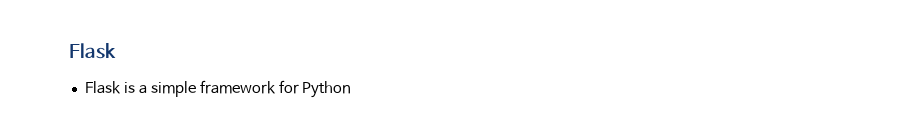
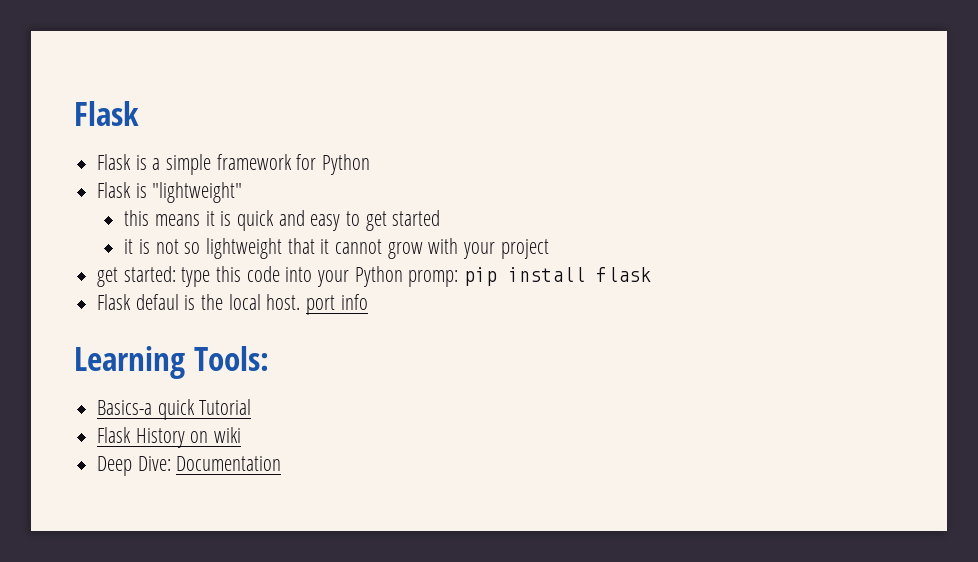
(352, 89) none -> [97,182,243,203] [124,210,441,231] [124,238,549,259] [97,266,652,287] [97,294,368,315] [74,346,269,379] [97,399,252,420] [97,427,242,448] [97,456,282,476] // Flask is "lightweight" // this means it is quick and easy to get started // it is not so lightweight that it cannot grow with your project // get started: type this code into your Python promp: pip install flask // Flask defaul is the local host. port info // Learning Tools: // Basics-a quick Tutorial // Flask History on wiki // Deep Dive: Documentation

